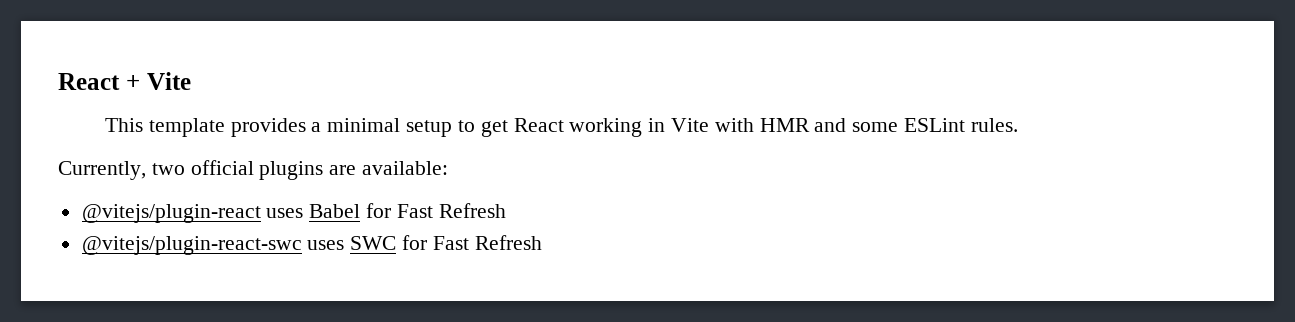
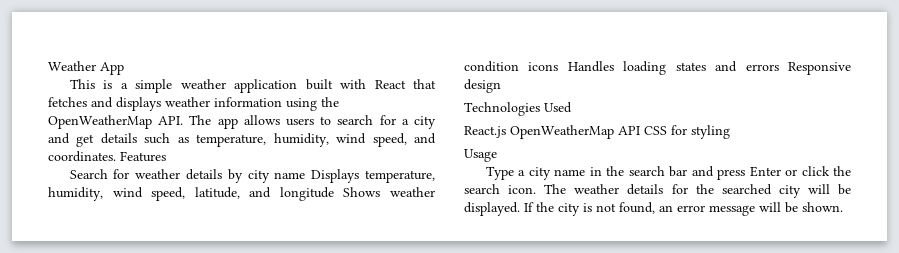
[58,72,191,90] [105,118,1018,137] [58,160,449,180] [81,203,506,223] [81,235,542,255] React + Vite // This template provides a minimal setup to get React working in Vite with HMR and some ESLint rules. // Currently, two official plugins are available: // @vitejs/plugin-react uses Babel for Fast Refresh // @vitejs/plugin-react-swc uses SWC for Fast Refresh -> [48,61,124,75] [69,79,437,93] [48,97,339,111] [48,115,436,129] [48,133,437,147] [48,151,166,162] [69,169,436,183] [48,187,435,201] [464,61,851,75] [464,79,501,93] [464,102,572,116] [464,125,730,139] [464,149,497,162] [485,166,852,180] [464,184,851,198] [464,202,843,216] Weather App // This is a simple weather application built with React that fetches and displays weather information using the OpenWeatherMap API. The app allows users to search for a city and get details such as temperature, humidity, wind speed, and coordinates. Features // Search for weather details by city name Displays temperature, humidity, wind speed, latitude, and longitude Shows weather condition icons Handles loading states and errors Responsive design // Technologies Used // React.js OpenWeatherMap API CSS for styling // Usage // Type a city name in the search bar and press Enter or click the search icon. The weather details for the searched city will be displayed. If the city is not found, an error message will be shown.

